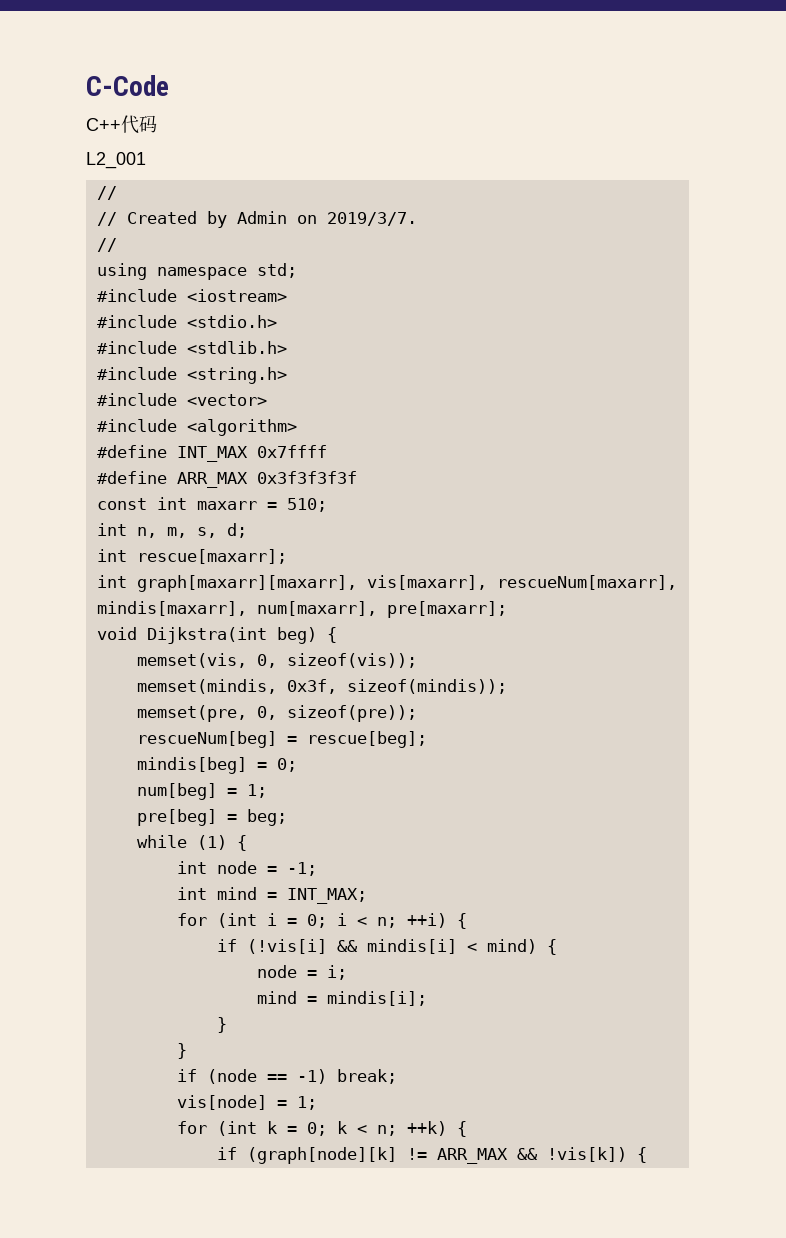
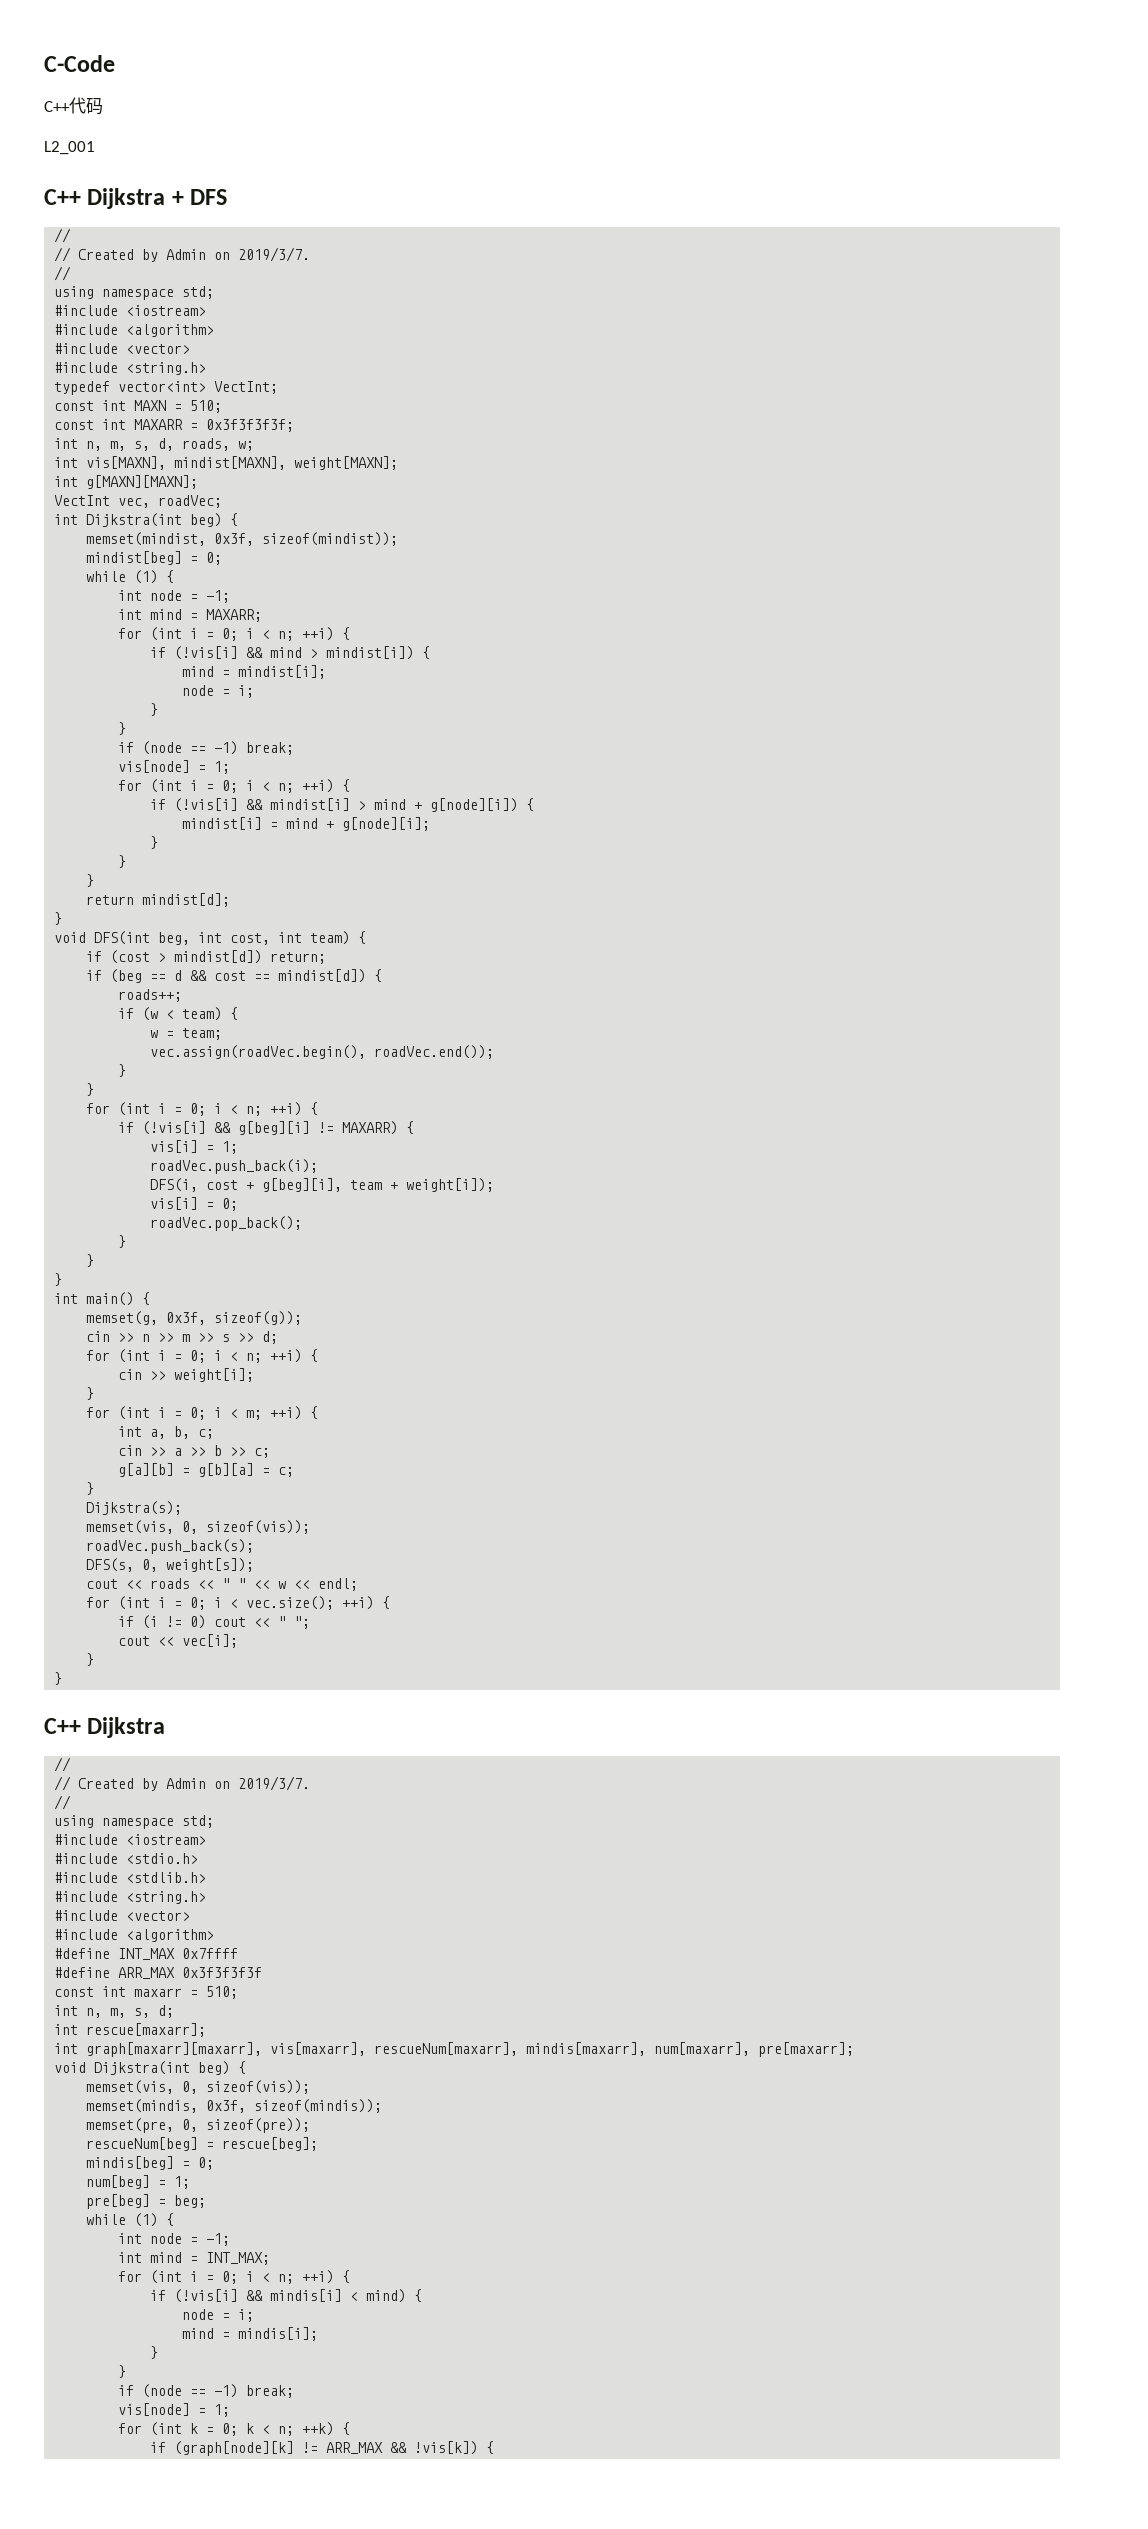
(146, 160) none -> [44,188,228,209] [54,228,72,243] [54,247,311,262] [54,266,72,281] [54,286,215,300] [54,305,207,316] [54,324,215,337] [54,343,191,354] [54,362,207,375] [54,381,279,395] [54,400,223,413] [54,419,295,432] [54,438,255,451] [54,456,399,470] [54,475,199,489] [54,495,223,508] [54,513,239,527] [86,532,399,546] [86,551,223,565] [86,570,175,584] [118,590,231,603] [118,609,263,622] [118,627,351,641] [150,646,431,660] [182,665,327,679] [182,685,255,698] [150,703,159,716] [118,722,127,735] [118,741,295,755] [118,760,231,774] [118,779,351,793] [150,798,535,812] [182,817,431,831] [150,836,159,849] [118,855,127,868] [86,874,95,887] [86,893,231,907] [54,912,63,925] [54,931,367,945] [86,950,327,964] [86,969,383,983] [118,989,183,1002] [118,1007,239,1021] [150,1028,223,1040] [150,1045,495,1059] [118,1064,127,1077] [86,1083,95,1096] [86,1102,319,1116] [118,1121,415,1135] [150,1140,239,1154] [150,1159,319,1174] [150,1178,495,1192] [150,1197,239,1211] [150,1216,303,1231] [118,1235,127,1248] [86,1254,95,1267] [54,1273,63,1286] [54,1292,151,1306] [86,1311,303,1325] [86,1331,279,1344] [86,1349,319,1363] [118,1368,255,1382] [86,1387,95,1400] [86,1406,319,1420] [118,1426,215,1439] [118,1445,271,1458] [118,1463,295,1477] [86,1482,95,1495] [86,1501,183,1515] [86,1520,311,1534] [86,1539,255,1554] [86,1558,255,1572] [86,1578,359,1591] [86,1596,391,1610] [118,1615,311,1629] [118,1634,239,1648] [86,1653,95,1666] [54,1672,63,1685] [44,1717,166,1738] // C++ Dijkstra + DFS // // // // Created by Admin on 2019/3/7. // // // using namespace std; // #include <iostream> // #include <algorithm> // #include <vector> // #include <string.h> // typedef vector<int> VectInt; // const int MAXN = 510; // const int MAXARR = 0x3f3f3f3f; // int n, m, s, d, roads, w; // int vis[MAXN], mindist[MAXN], weight[MAXN]; // int g[MAXN][MAXN]; // VectInt vec, roadVec; // int Dijkstra(int beg) { // memset(mindist, 0x3f, sizeof(mindist)); // mindist[beg] = 0; // while (1) { // int node = -1; // int mind = MAXARR; // for (int i = 0; i < n; ++i) { // if (!vis[i] && mind > mindist[i]) { // mind = mindist[i]; // node = i; // } // } // if (node == -1) break; // vis[node] = 1; // for (int i = 0; i < n; ++i) { // if (!vis[i] && mindist[i] > mind + g[node][i]) { // mindist[i] = mind + g[node][i]; // } // } // } // return mindist[d]; // } // void DFS(int beg, int cost, int team) { // if (cost > mindist[d]) return; // if (beg == d && cost == mindist[d]) { // roads++; // if (w < team) { // w = team; // vec.assign(roadVec.begin(), roadVec.end()); // } // } // for (int i = 0; i < n; ++i) { // if (!vis[i] && g[beg][i] != MAXARR) { // vis[i] = 1; // roadVec.push_back(i); // DFS(i, cost + g[beg][i], team + weight[i]); // vis[i] = 0; // roadVec.pop_back(); // } // } // } // int main() { // memset(g, 0x3f, sizeof(g)); // cin >> n >> m >> s >> d; // for (int i = 0; i < n; ++i) { // cin >> weight[i]; // } // for (int i = 0; i < m; ++i) { // int a, b, c; // cin >> a >> b >> c; // g[a][b] = g[b][a] = c; // } // Dijkstra(s); // memset(vis, 0, sizeof(vis)); // roadVec.push_back(s); // DFS(s, 0, weight[s]); // cout << roads << " " << w << endl; // for (int i = 0; i < vec.size(); ++i) { // if (i != 0) cout << " "; // cout << vec[i]; // } // } // C++ Dijkstra

